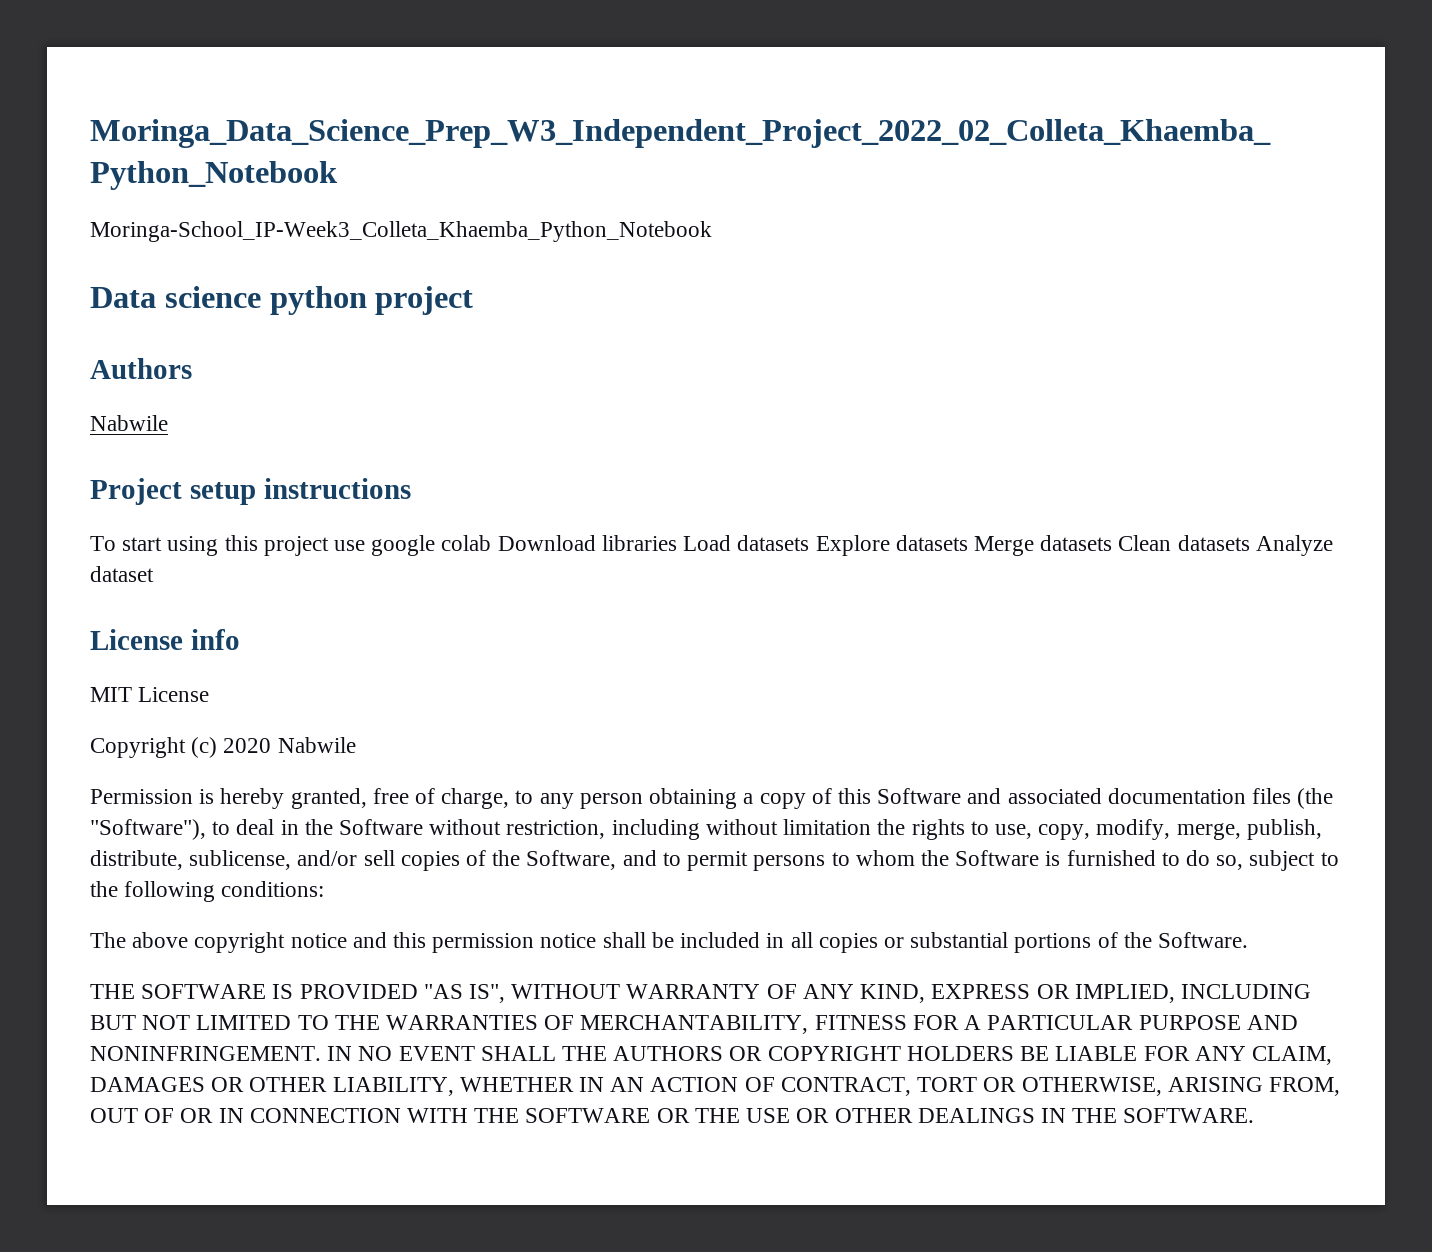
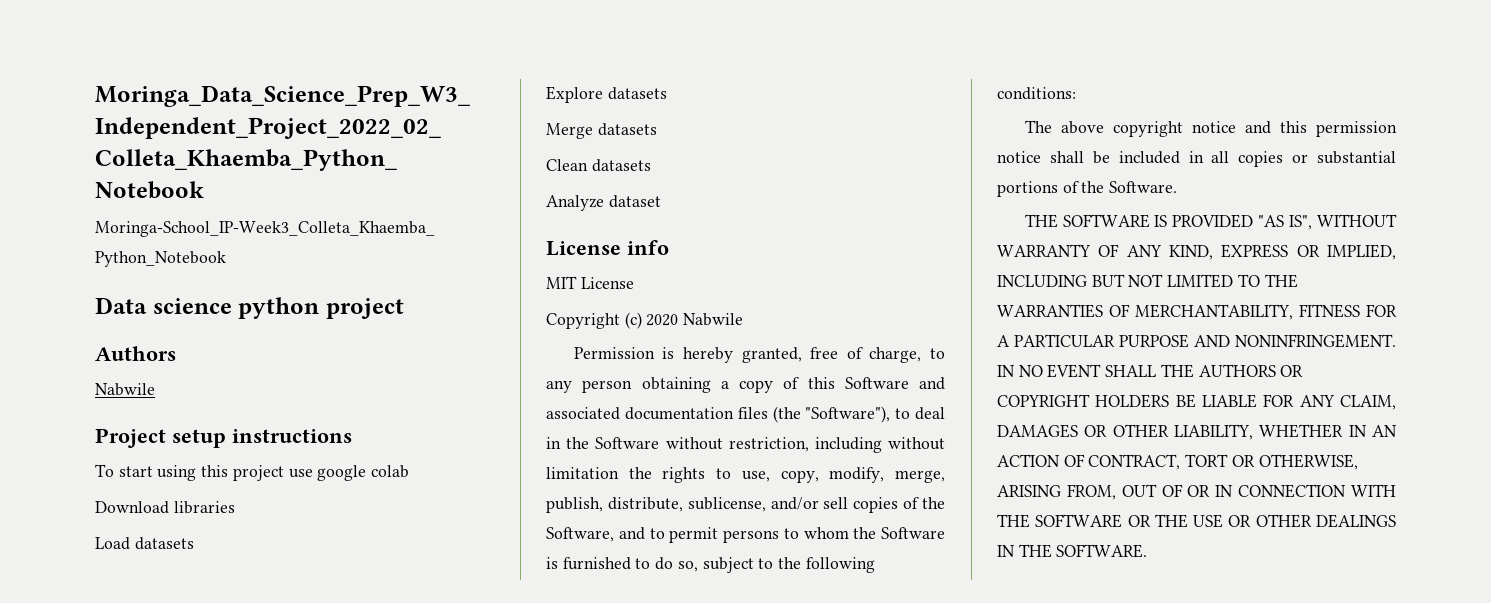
(492, 543) none -> (410, 471) //
(677, 543) none -> (235, 507) //
(810, 543) none -> (194, 543) //
(968, 543) none -> (667, 93) //
(1113, 543) none -> (657, 129) //
(1250, 543) none -> (651, 165) //

